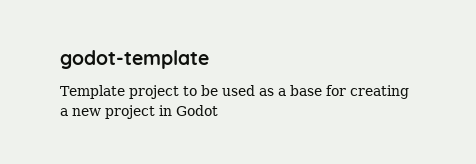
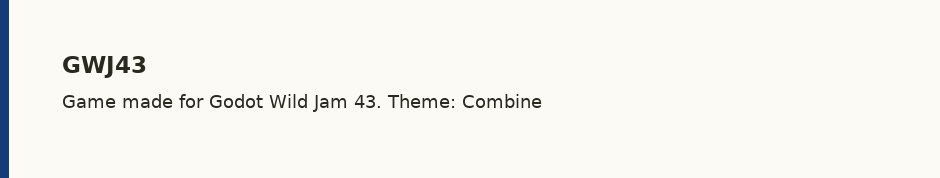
[60,50,209,69] [60,85,409,99] [60,105,218,119] godot-template // Template project to be used as a base for creating a new project in Godot -> [62,56,147,78] [62,94,542,112] GWJ43 // Game made for Godot Wild Jam 43. Theme: Combine

